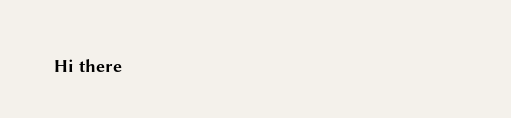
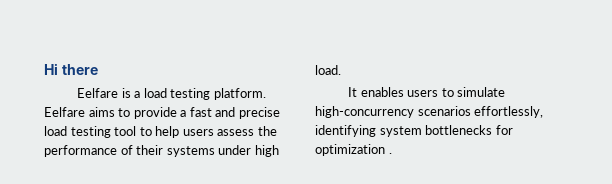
(122, 65) none -> [76,88,266,100] [44,107,280,119] [44,126,277,138] [44,145,279,157] [315,65,341,75] [347,87,506,97] [315,106,544,118] [315,125,513,137] [315,144,392,156] // Eelfare is a load testing platform. Eelfare aims to provide a fast and precise load testing tool to help users assess the performance of their systems under high load. // It enables users to simulate high-concurrency scenarios effortlessly, identifying system bottlenecks for optimization .

